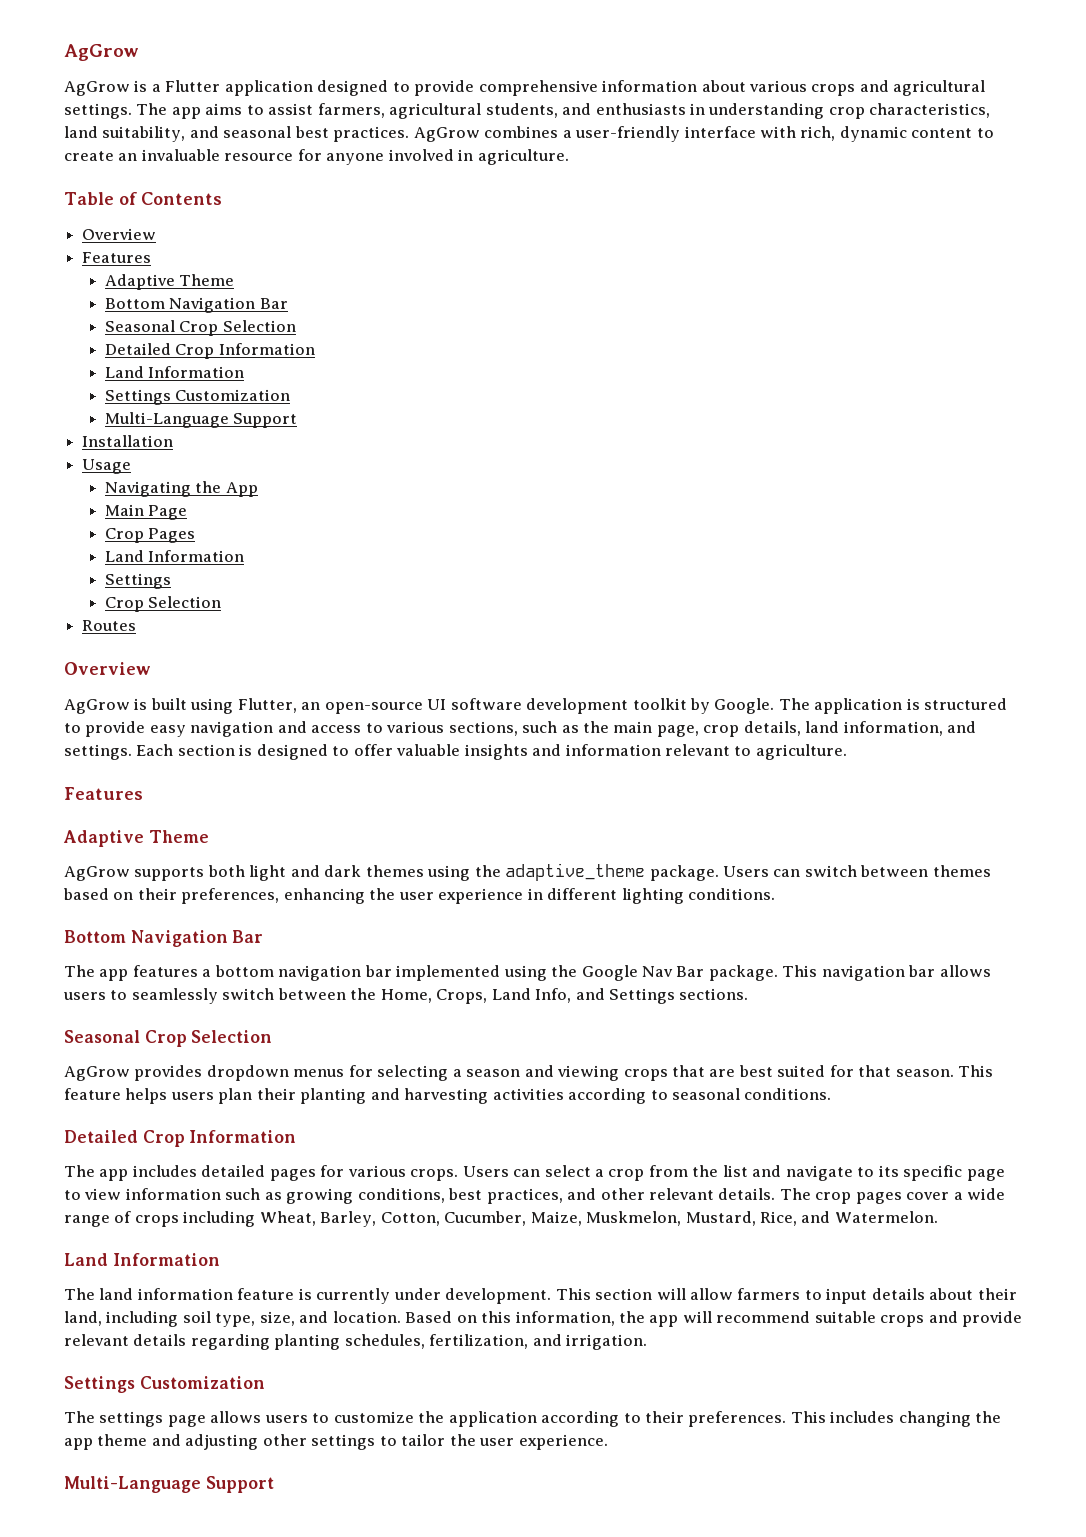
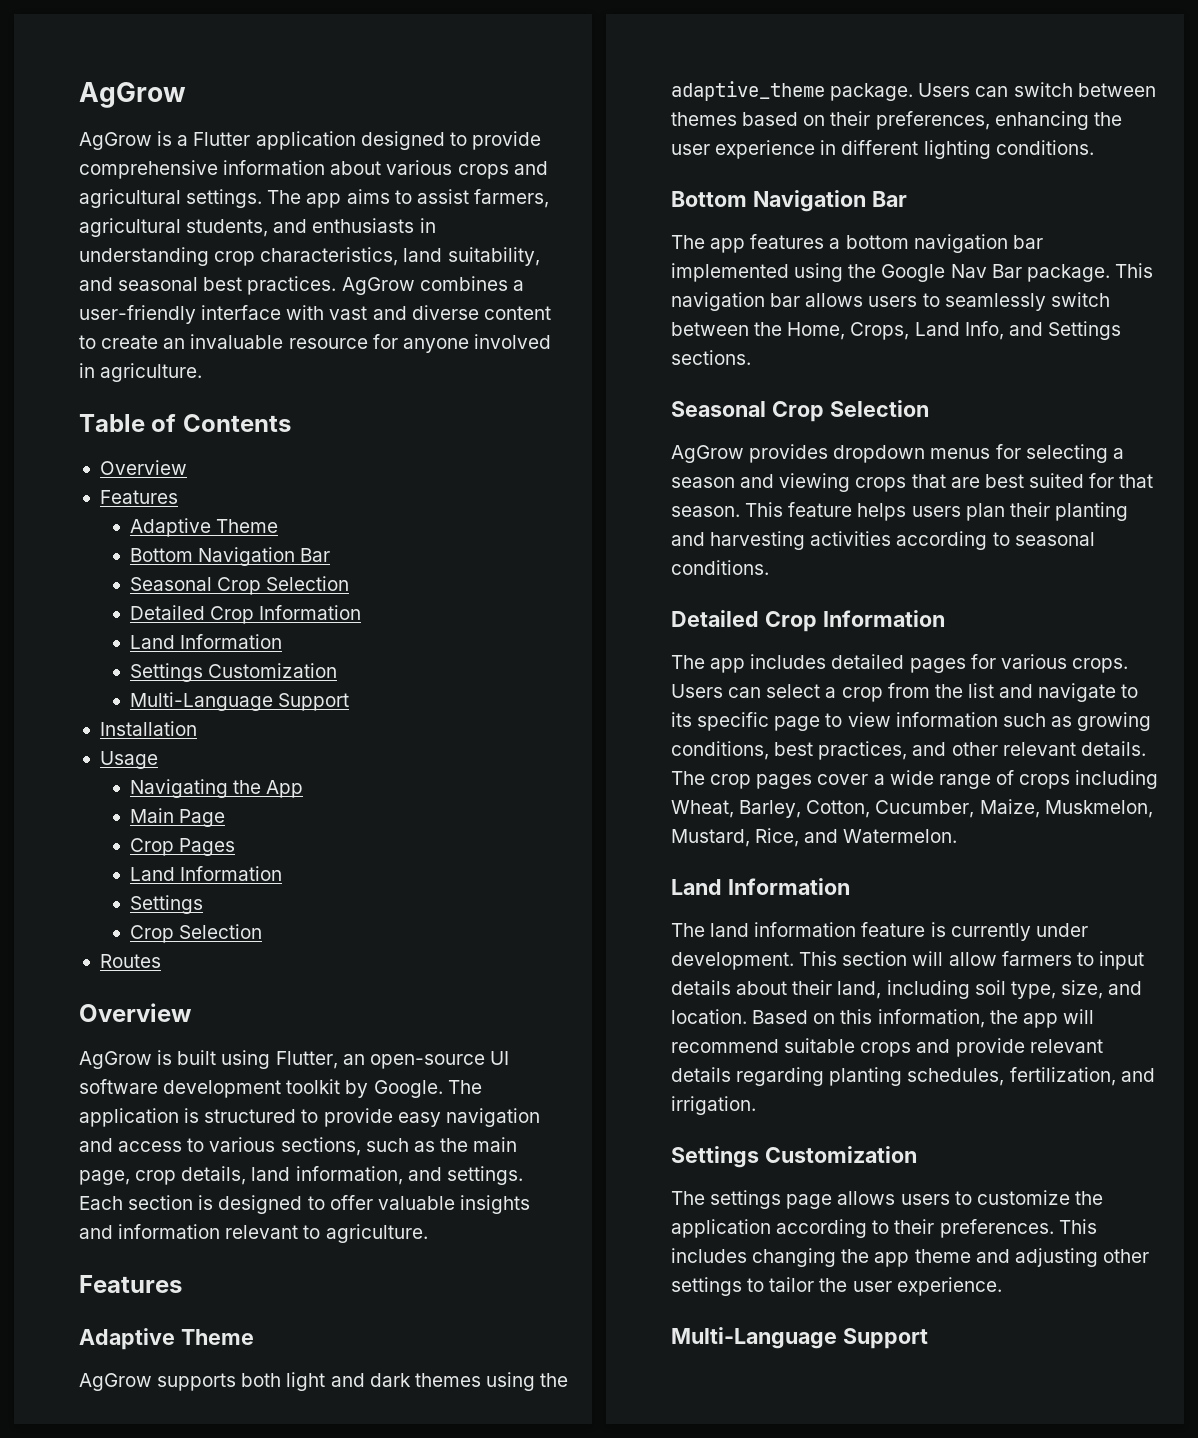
[800,126,907,142] rich, dynamic -> [329,305,479,320] vast and diverse

